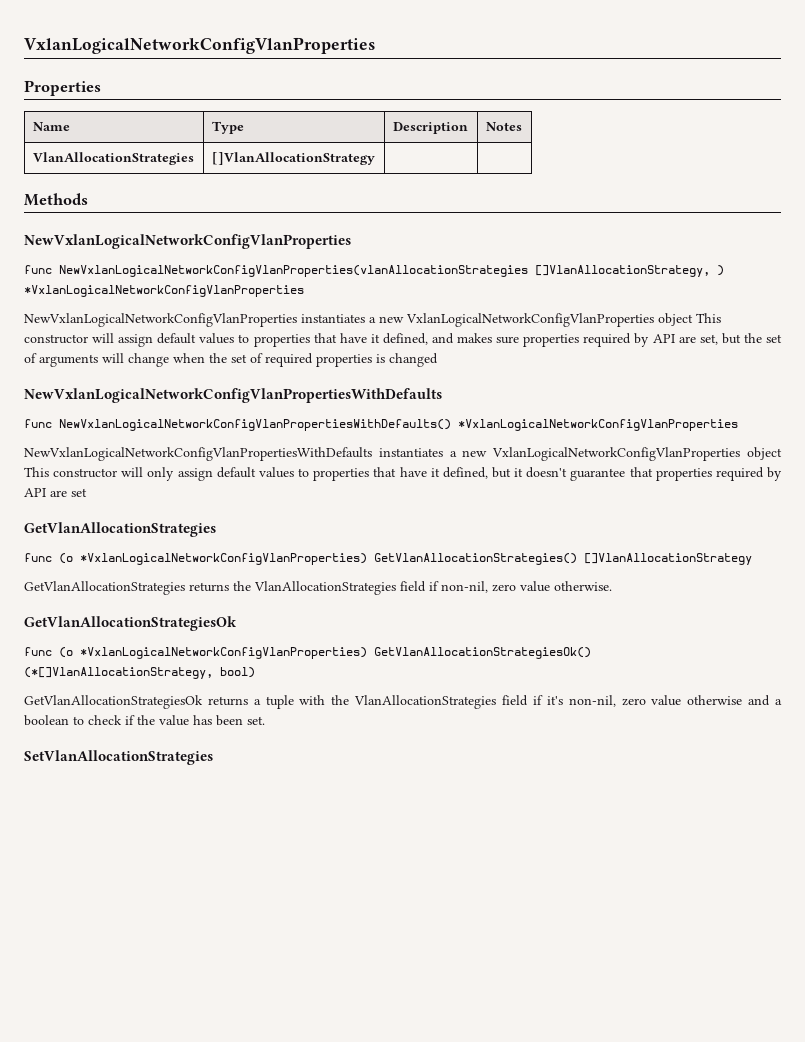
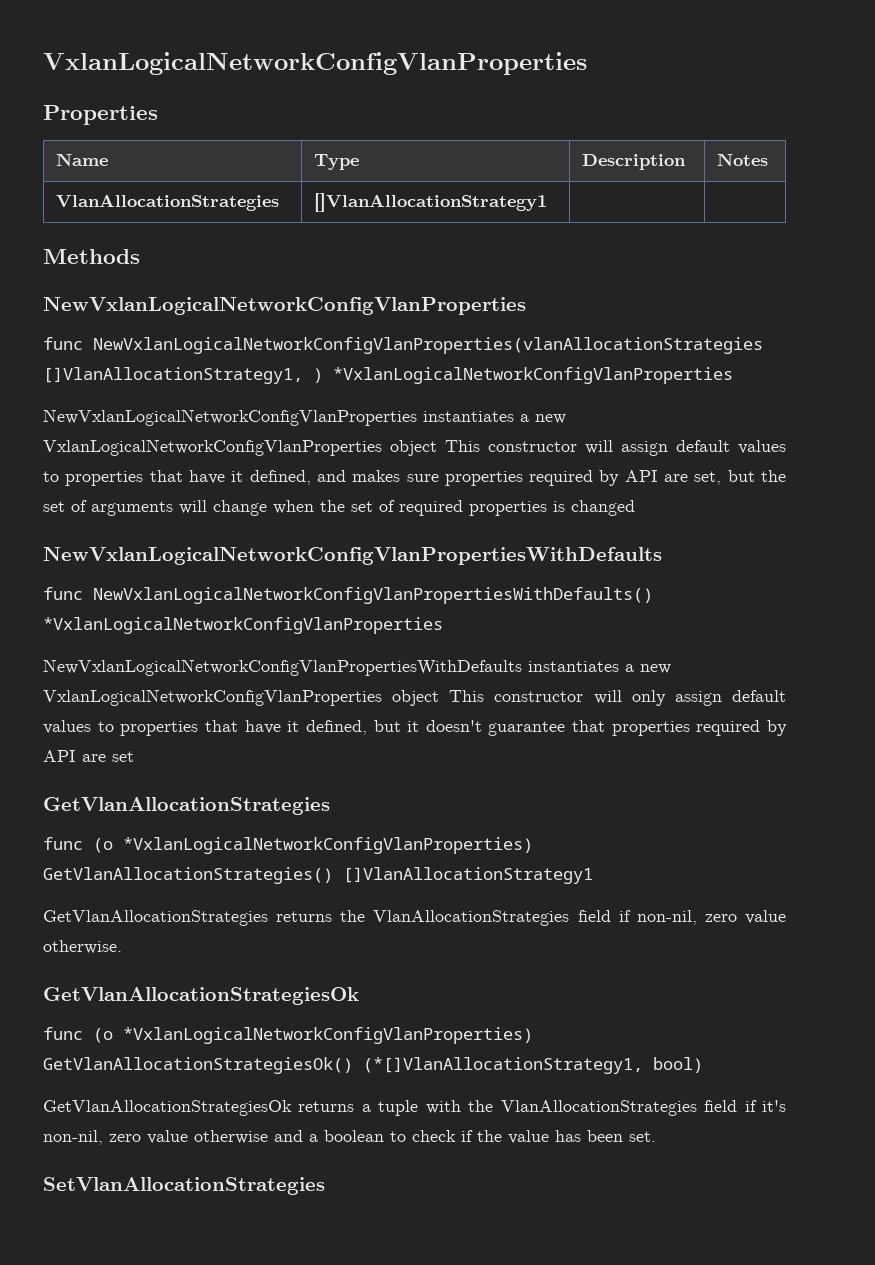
[211,152,375,165] []VlanAllocationStrategy -> [314,193,548,212] []VlanAllocationStrategy1
[535,265,710,277] []VlanAllocationStrategy, -> [43,367,303,384] []VlanAllocationStrategy1,
[584,553,752,565] []VlanAllocationStrategy -> [343,867,593,884] []VlanAllocationStrategy1
[24,667,213,679] (*[]VlanAllocationStrategy, -> [363,1057,643,1074] (*[]VlanAllocationStrategy1,

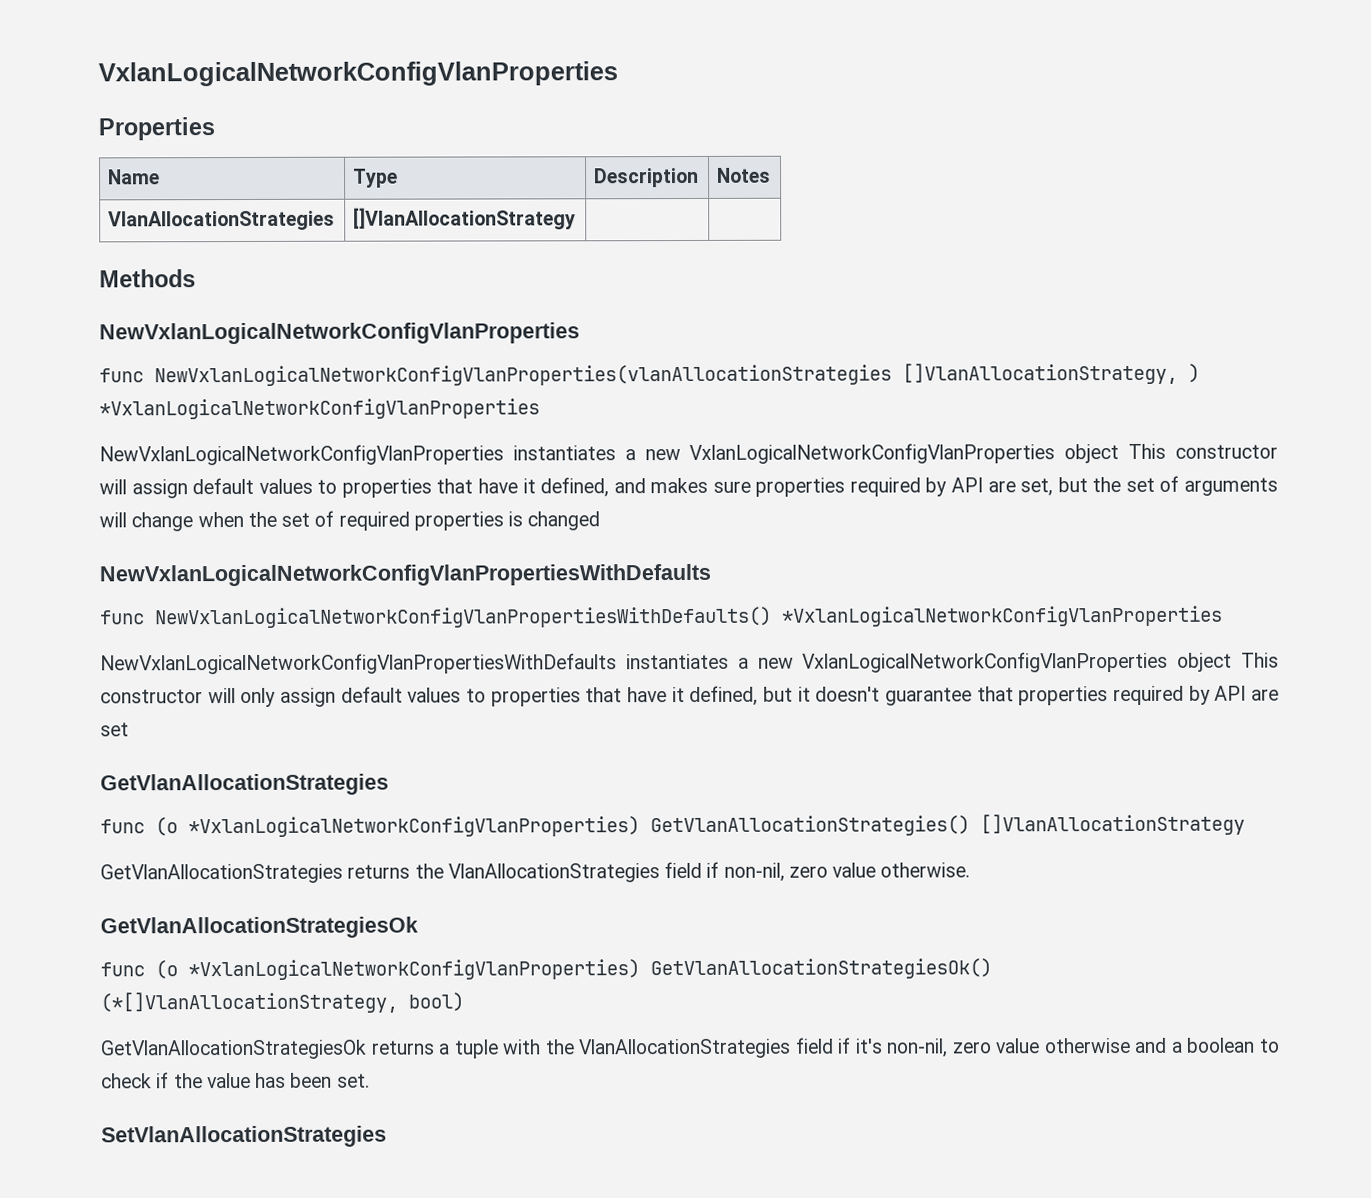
[314,193,548,212] []VlanAllocationStrategy1 -> [353,207,577,230] []VlanAllocationStrategy
[43,367,303,384] []VlanAllocationStrategy1, -> [902,362,1178,385] []VlanAllocationStrategy,
[343,867,593,884] []VlanAllocationStrategy1 -> [980,813,1245,836] []VlanAllocationStrategy
[363,1057,643,1074] (*[]VlanAllocationStrategy1, -> [100,991,398,1014] (*[]VlanAllocationStrategy,

